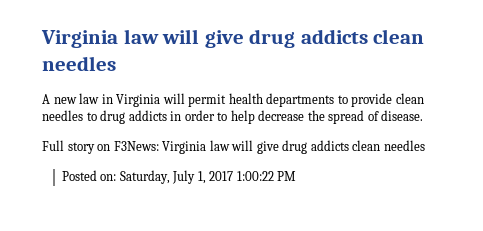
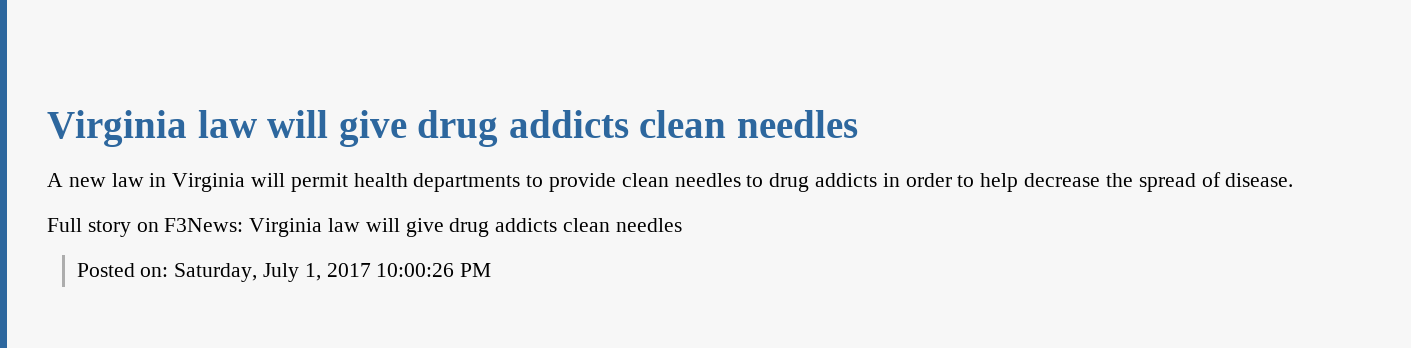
[236,171,274,181] 1:00:22 -> [376,263,455,277] 10:00:26

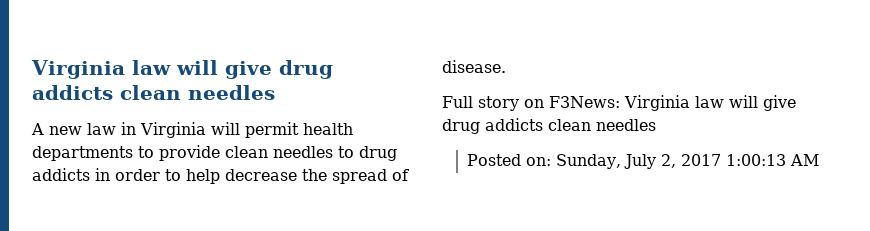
[174,263,492,282] Saturday, July 1, 2017 10:00:26 PM -> [555,154,819,169] Sunday, July 2, 2017 1:00:13 AM

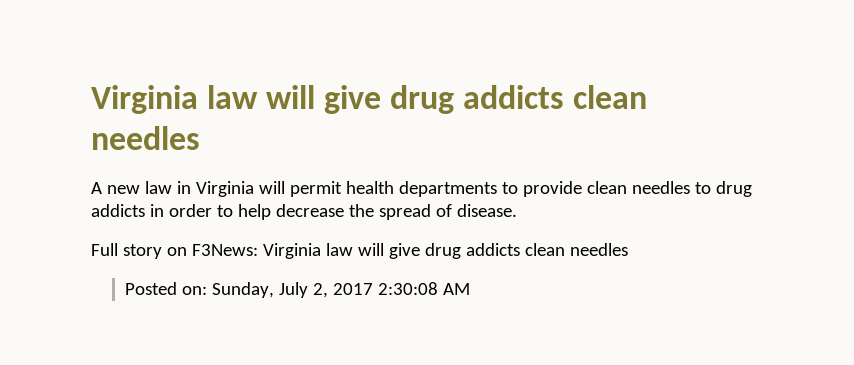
[725,154,786,166] 1:00:13 -> [378,282,439,295] 2:30:08

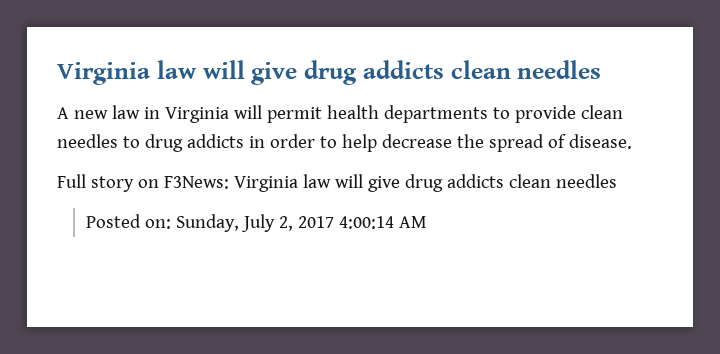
[378,282,439,295] 2:30:08 -> [338,216,394,229] 4:00:14

